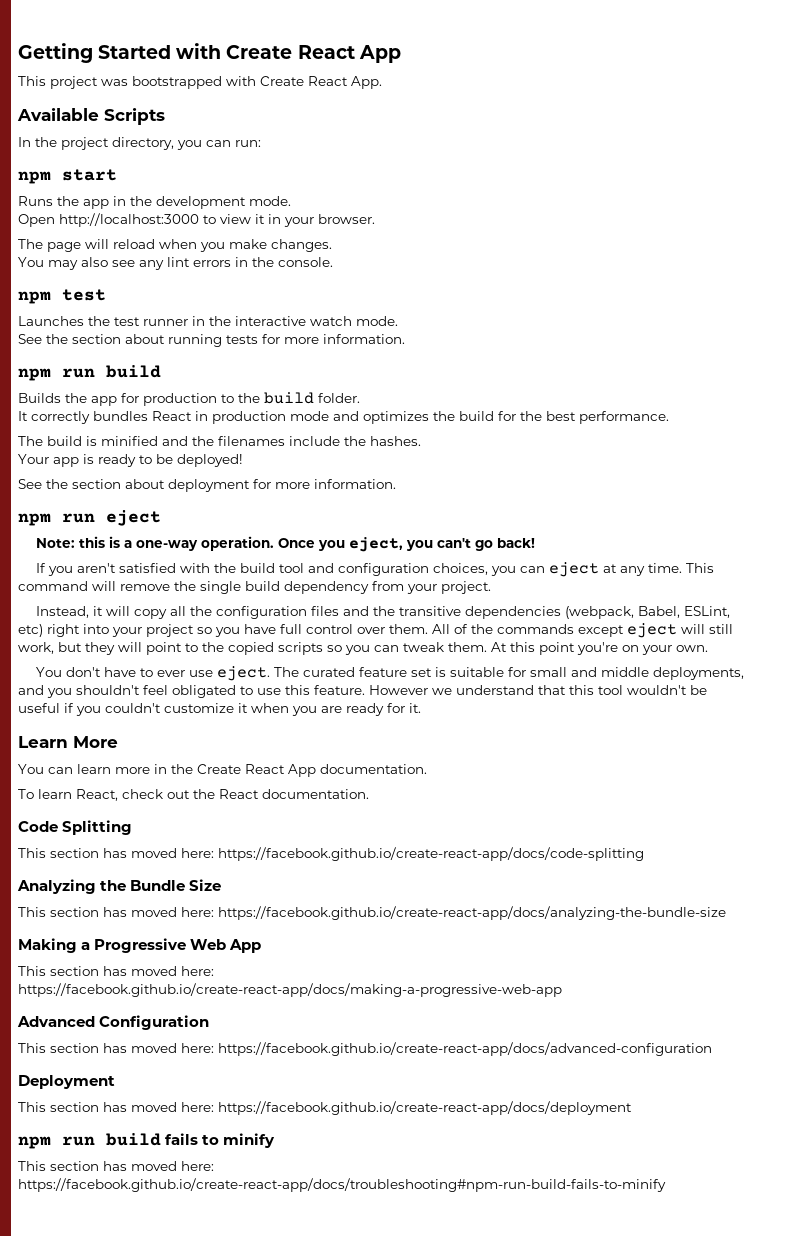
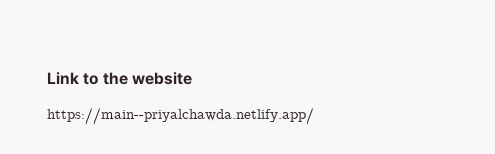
[18,43,401,63] [18,76,382,89] [17,108,165,125] [18,137,261,150] [18,169,117,184] [18,196,291,209] [18,213,375,227] [18,239,332,252] [18,257,333,270] [18,289,106,304] [18,316,398,326] [18,334,405,347] [18,365,161,381] [18,392,360,406] [18,411,669,424] [18,436,421,446] [18,454,243,467] [18,479,396,492] [18,510,161,526] [36,536,536,552] [36,562,715,577] [18,581,491,594] [36,606,731,619] [18,623,733,638] [18,642,708,655] [36,666,745,681] [18,685,707,698] [18,703,421,716] [18,736,118,748] [18,764,427,777] [18,789,369,801] [18,820,133,835] [18,847,644,861] [17,879,222,894] [18,906,726,920] [18,938,262,953] [18,966,214,976] [18,983,562,997] [17,1015,210,1030] [18,1042,712,1056] [18,1075,115,1089] [18,1101,632,1115] [18,1133,276,1149] [18,1161,214,1171] [18,1178,666,1192] Getting Started with Create React App // This project was bootstrapped with Create React App. // Available Scripts // In the project directory, you can run: // npm start // Runs the app in the development mode. // Open http://localhost:3000 to view it in your browser. // The page will reload when you make changes. // You may also see any lint errors in the console. // npm test // Launches the test runner in the interactive watch mode. // See the section about running tests for more information. // npm run build // Builds the app for production to the build folder. // It correctly bundles React in production mode and optimizes the build for the best performance. // The build is minified and the filenames include the hashes. // Your app is ready to be deployed! // See the section about deployment for more information. // npm run eject // Note: this is a one-way operation. Once you eject, you can't go back! // If you aren't satisfied with the build tool and configuration choices, you can eject at any time. This command will remove the single build dependency from your project. // Instead, it will copy all the configuration files and the transitive dependencies (webpack, Babel, ESLint, etc) right into your project so you have full control over them. All of the commands except eject will still work, but they will point to the copied scripts so you can tweak them. At this point you're on your own. // You don't have to ever use eject. The curated feature set is suitable for small and middle deployments, and you shouldn't feel obligated to use this feature. However we understand that this tool wouldn't be useful if you couldn't customize it when you are ready for it. // Learn More // You can learn more in the Create React App documentation. // To learn React, check out the React documentation. // Code Splitting // This section has moved here: https://facebook.github.io/create-react-app/docs/code-splitting // Analyzing the Bundle Size // This section has moved here: https://facebook.github.io/create-react-app/docs/analyzing-the-bundle-size // Making a Progressive Web App // This section has moved here: https://facebook.github.io/create-react-app/docs/making-a-progressive-web-app // Advanced Configuration // This section has moved here: https://facebook.github.io/create-react-app/docs/advanced-configuration // Deployment // This section has moved here: https://facebook.github.io/create-react-app/docs/deployment // npm run build fails to minify // This section has moved here: https://facebook.github.io/create-react-app/docs/troubleshooting#npm-run-build-fails-to-minify -> [47,72,192,85] [47,107,314,125] Link to the website // https://main--priyalchawda.netlify.app/

